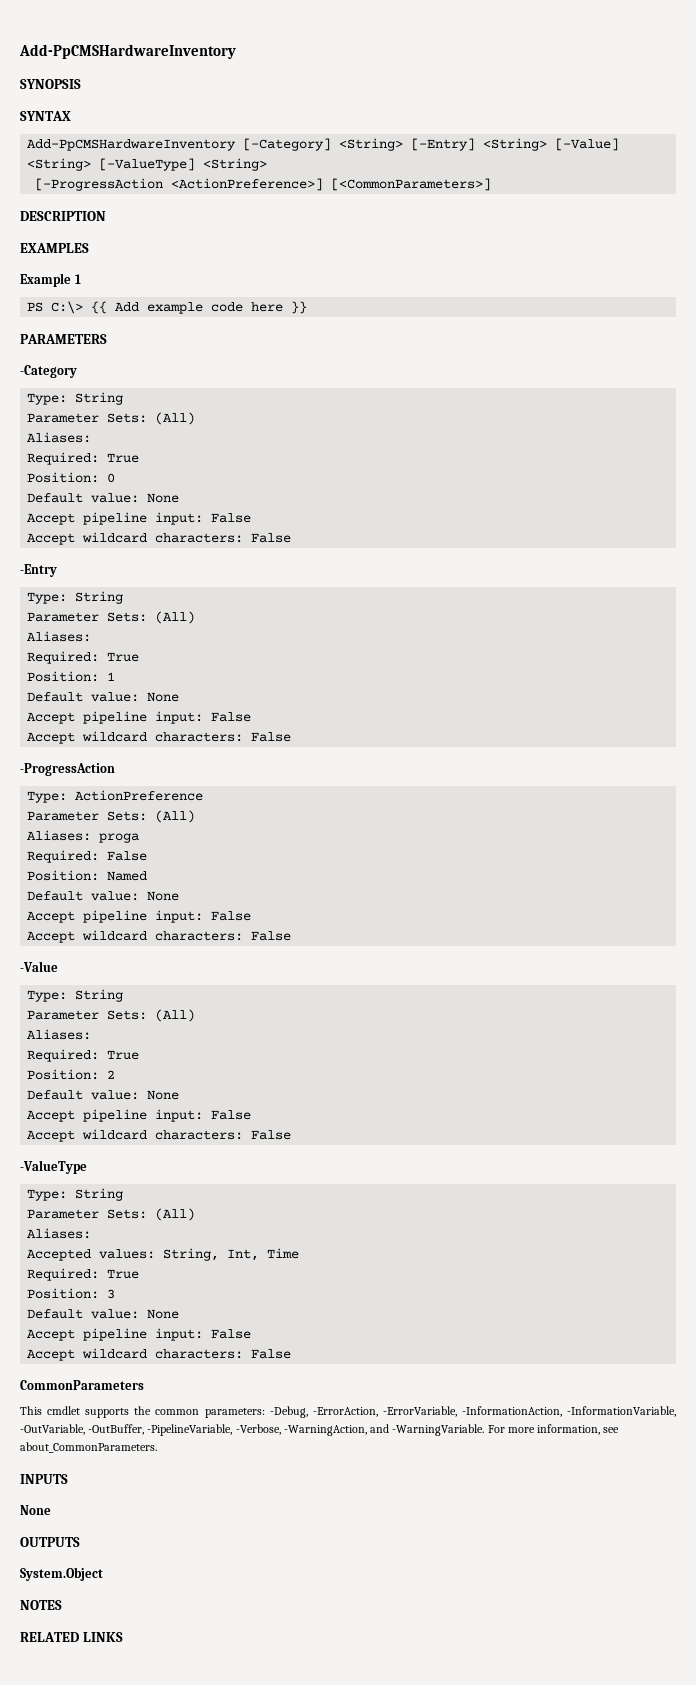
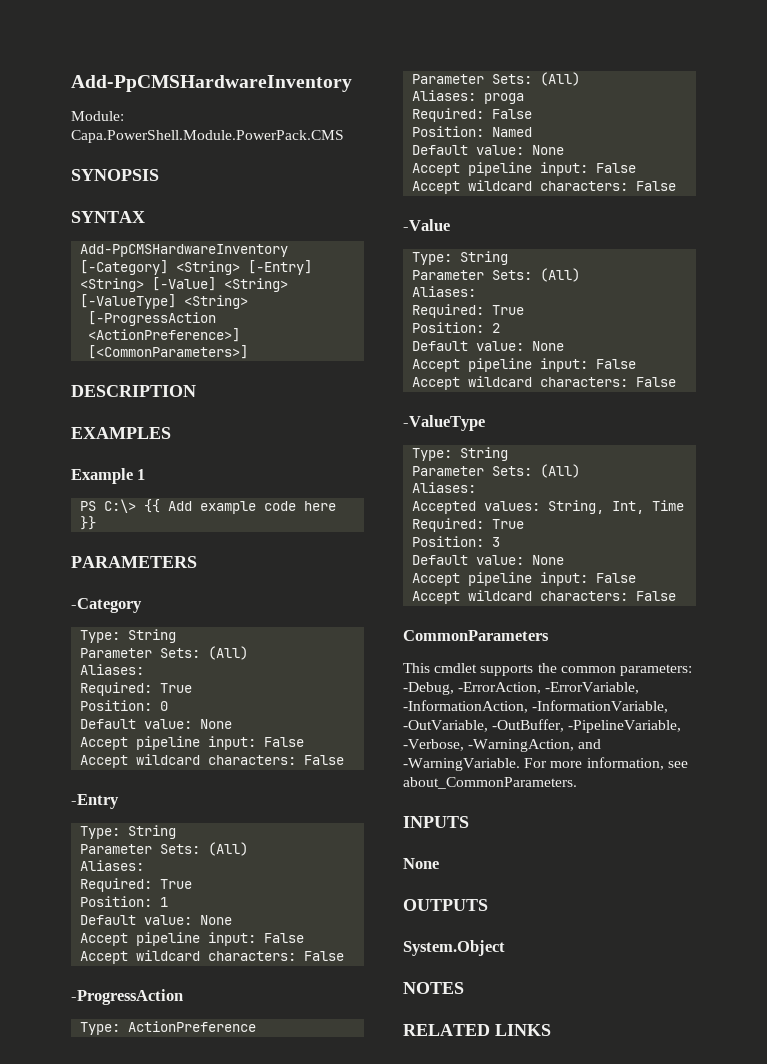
[19,44,236,59] Add-PpCMSHardwareInventory -> [71,75,352,92] [71,111,124,121] [71,130,344,143] Add-PpCMSHardwareInventory // Module: Capa.PowerShell.Module.PowerPack.CMS

